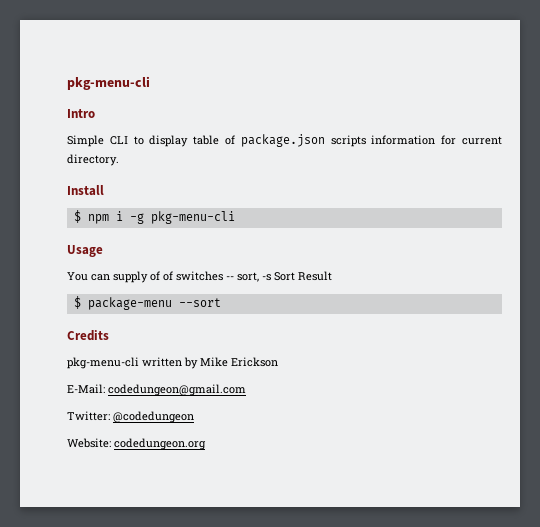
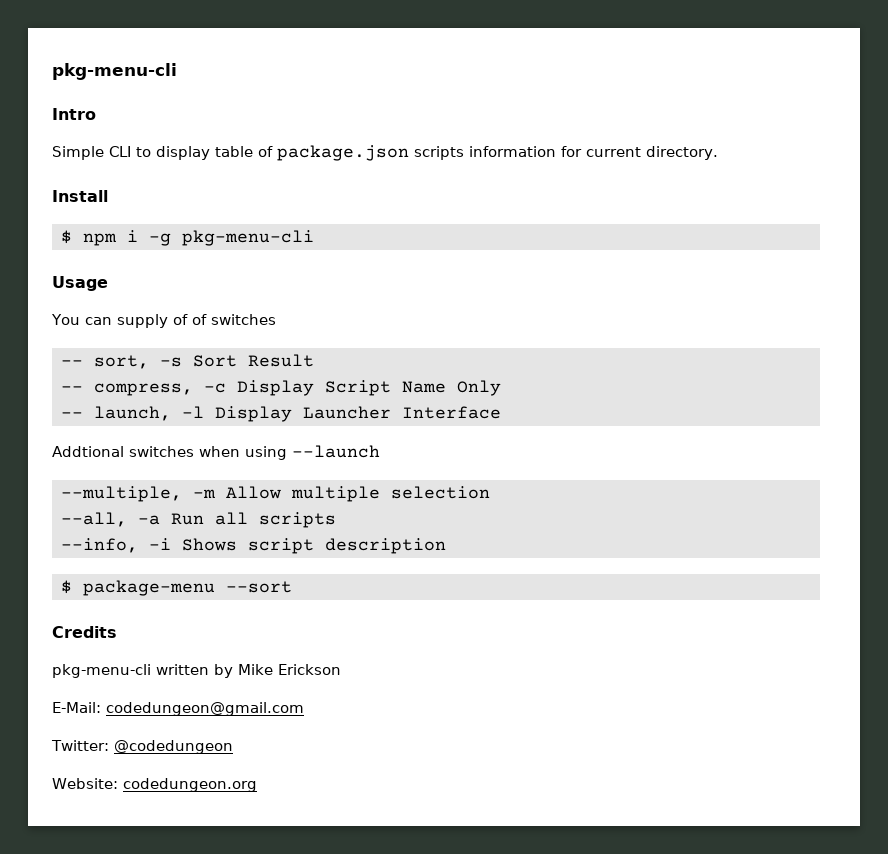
(223, 276) none -> (276, 319) //
(332, 276) none -> [60,380,501,396] [60,406,501,422] [52,445,380,460] [60,486,490,502] [60,512,336,528] [60,538,446,554] // -- compress, -c Display Script Name Only // -- launch, -l Display Launcher Interface // Addtional switches when using --launch // --multiple, -m Allow multiple selection // --all, -a Run all scripts // --info, -i Shows script description

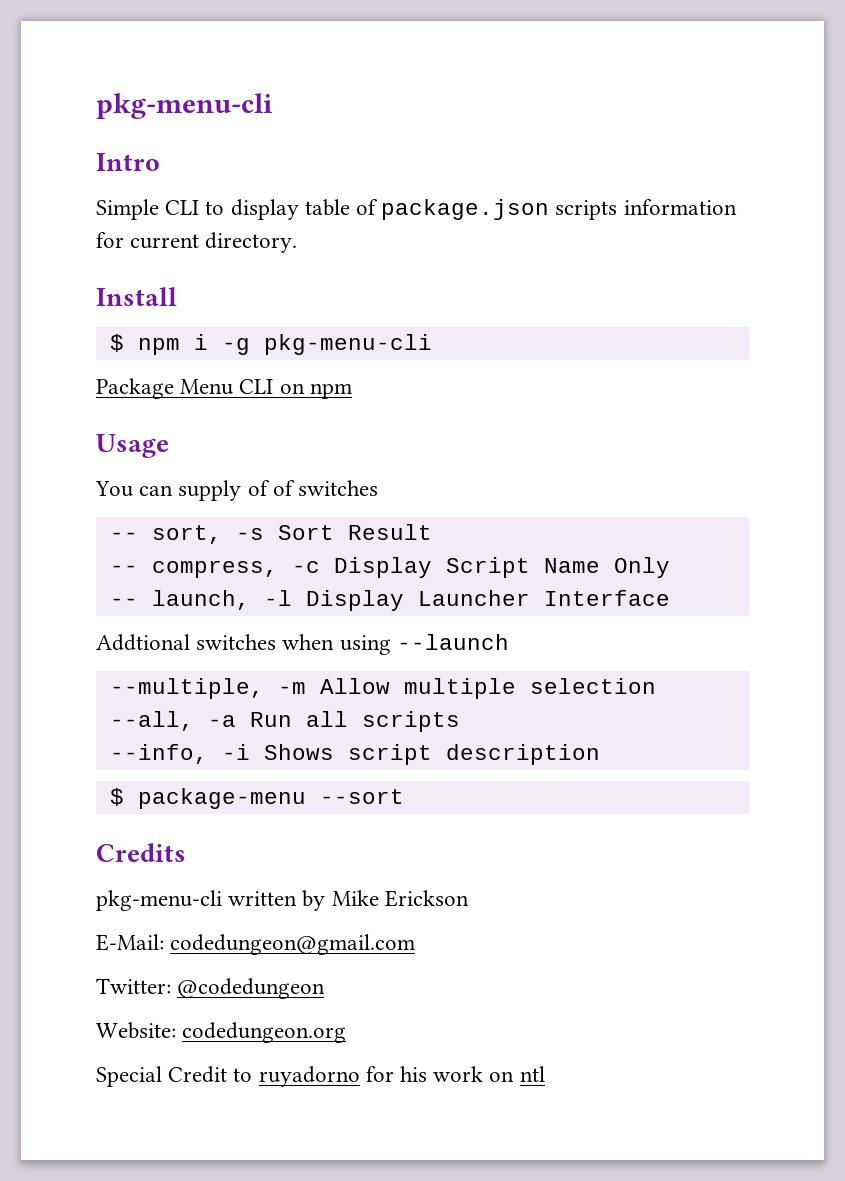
(314, 238) none -> [96,378,352,399] // Package Menu CLI on npm
(257, 785) none -> [96,1066,545,1087] // Special Credit to ruyadorno for his work on ntl

